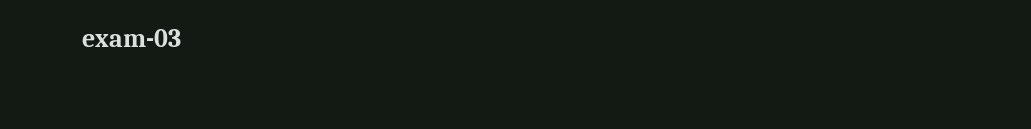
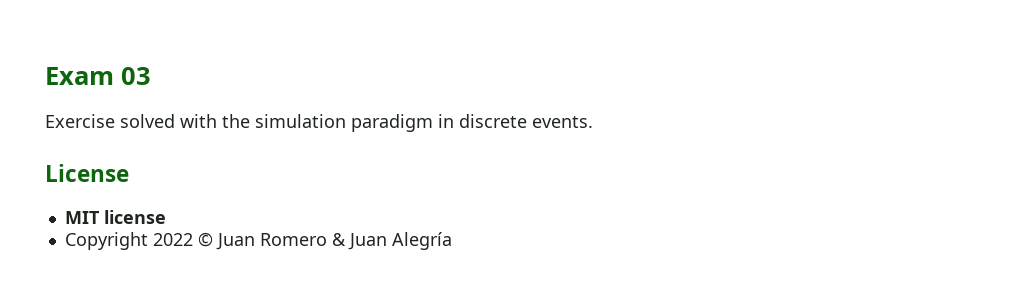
[82,29,181,47] exam-03 -> [45,67,151,85] [45,114,593,132] [45,164,129,182] [64,210,166,224] [64,232,452,250] Exam 03 // Exercise solved with the simulation paradigm in discrete events. // License // MIT license // Copyright 2022 © Juan Romero & Juan Alegría

